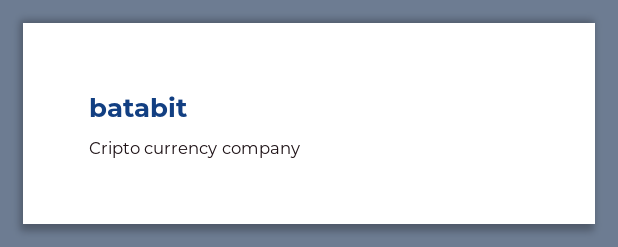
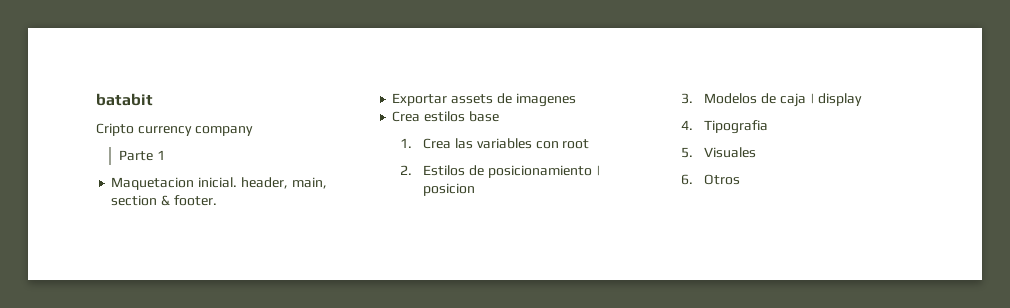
(300, 151) none -> [119,150,165,161] [111,177,327,190] [111,195,217,206] [392,93,576,107] [392,111,499,122] [400,138,590,149] [400,165,601,178] [423,183,476,196] [681,93,863,107] [681,120,769,134] [681,147,757,158] [681,174,741,185] // Parte 1 // Maquetacion inicial. header, main, section & footer. // Exportar assets de imagenes // Crea estilos base // 1. Crea las variables con root // 2. Estilos de posicionamiento | posicion // 3. Modelos de caja | display // 4. Tipografia // 5. Visuales // 6. Otros

